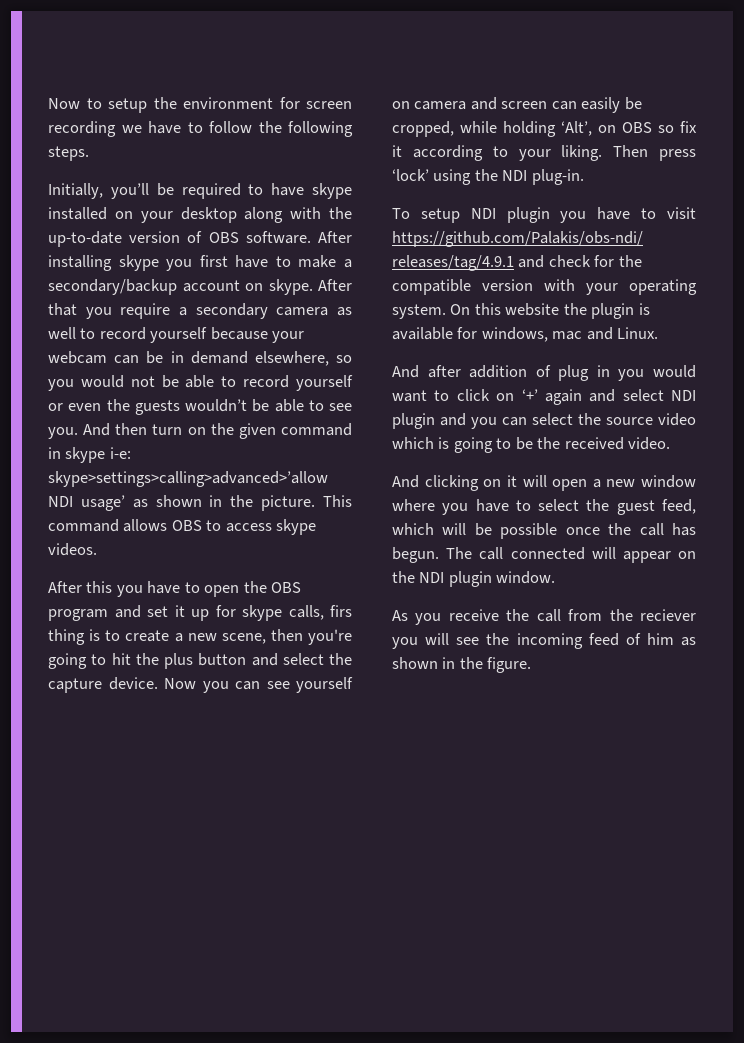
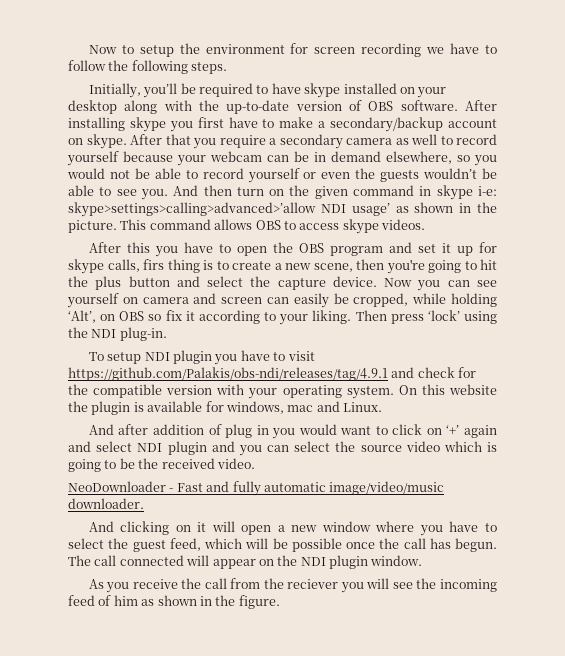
(671, 443) none -> [68,481,445,496] [68,498,144,509] // NeoDownloader - Fast and fully automatic image/video/music downloader.

